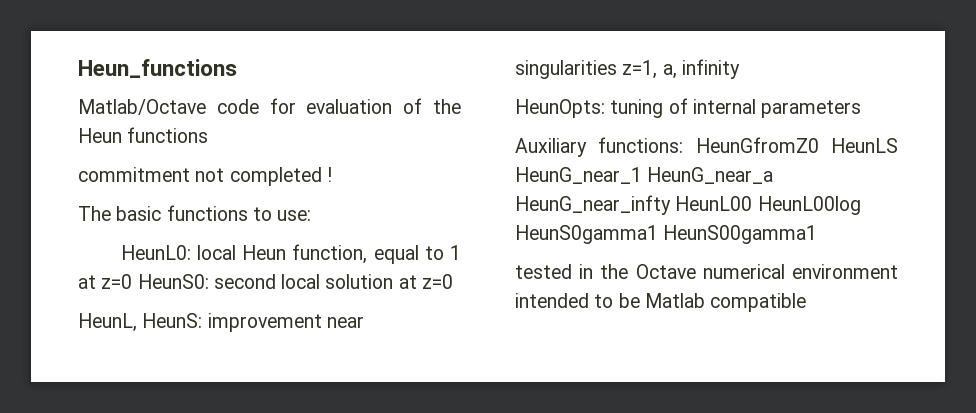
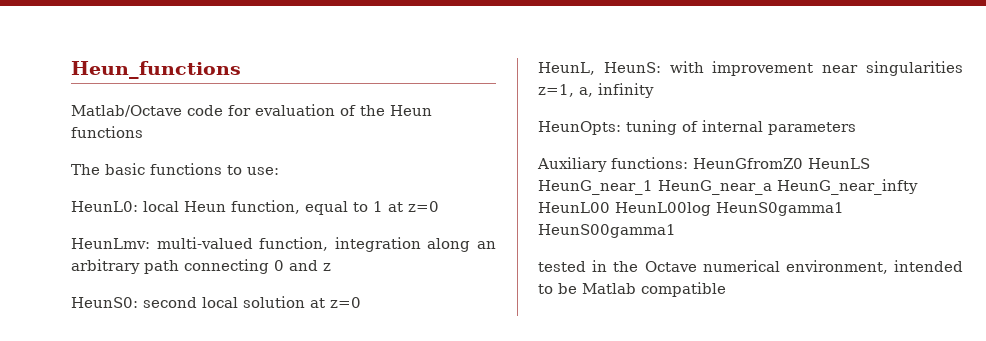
[78,167,332,186] // commitment not completed ! -> (143, 132) none
(133, 281) none -> [71,237,497,252] [71,259,331,274] // HeunLmv: multi-valued function, integration along an arbitrary path connecting 0 and z //
(203, 320) none -> [669,61,704,73] with
[792,264,898,279] environment -> [785,260,888,274] environment,

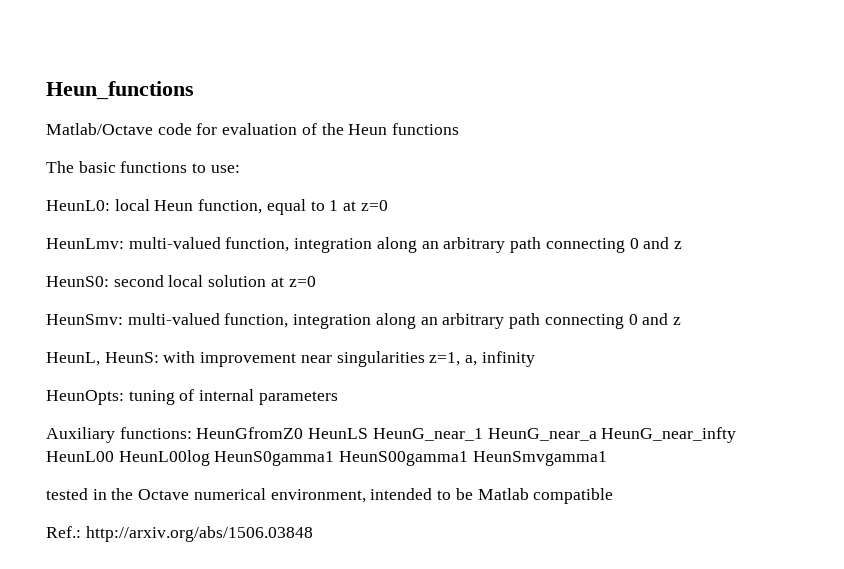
(361, 302) none -> [46,313,681,329] // HeunSmv: multi-valued function, integration along an arbitrary path connecting 0 and z
(676, 231) none -> [472,451,607,466] HeunSmvgamma1
(726, 289) none -> [46,526,313,542] // Ref.: http://arxiv.org/abs/1506.03848

